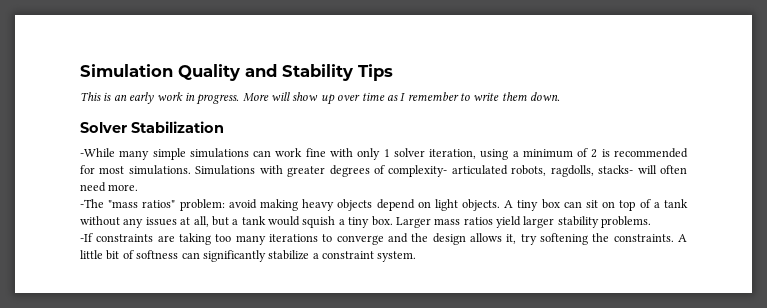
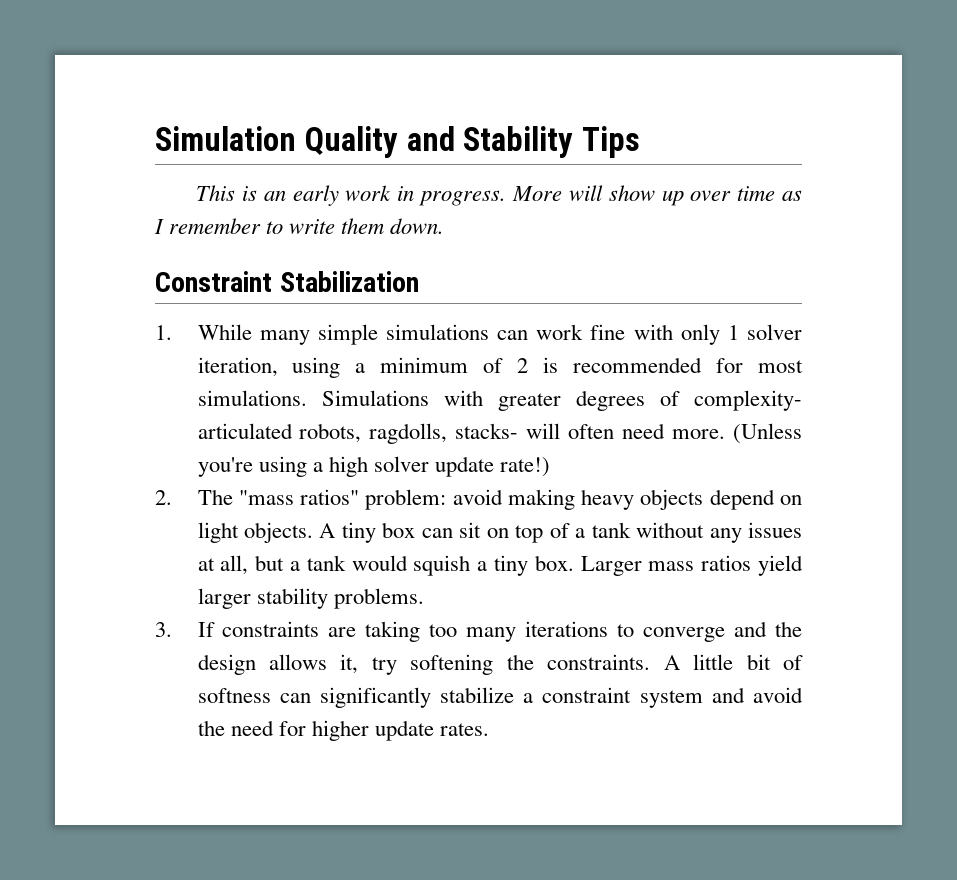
[80,122,127,133] Solver -> [155,271,272,292] Constraint
[80,148,115,157] -While -> [155,324,252,340] 1. While
[80,199,104,208] // -The -> [733,423,802,444] [197,456,550,477] [155,489,233,505] (Unless you're using a high solver update rate!) // 2. The
[80,233,93,242] -If -> [155,622,215,637] 3. If
[377,251,417,262] system. -> [639,687,803,708] [197,720,489,741] system and avoid the need for higher update rates.

